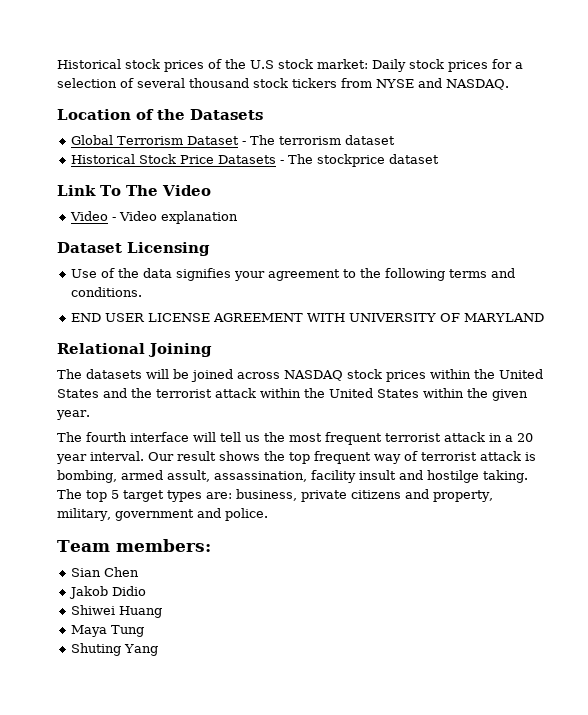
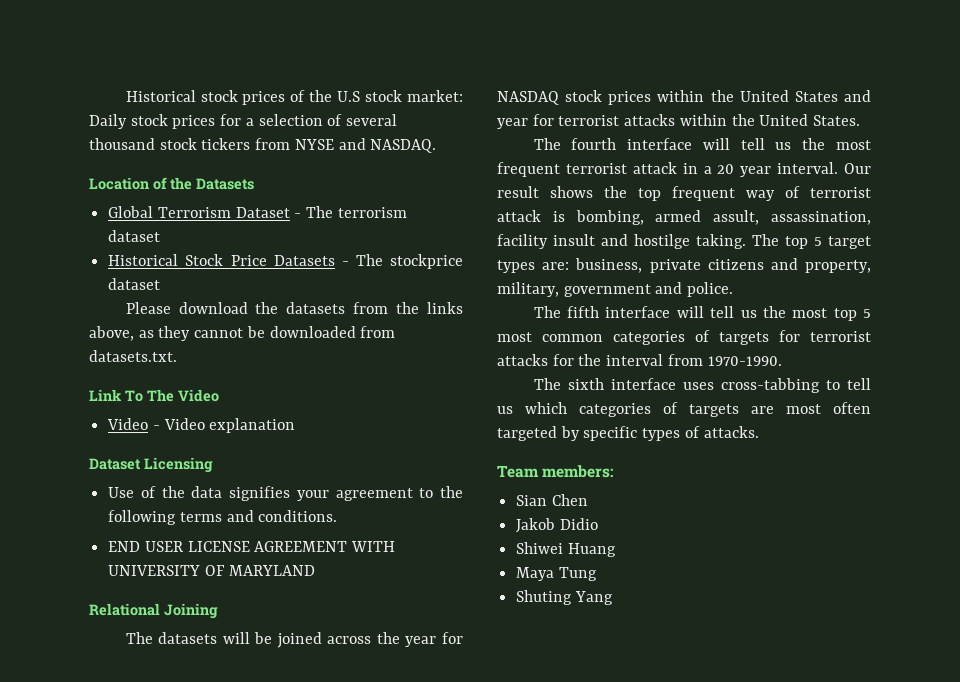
(439, 159) none -> [125,302,464,314] [89,326,396,341] [89,350,177,362] // Please download the datasets from the links above, as they cannot be downloaded from datasets.txt.
(280, 375) none -> [376,632,464,647] the year for
[131,388,528,401] [56,410,90,420] the terrorist attack within the United States within the given year. -> [497,114,861,129] year for terrorist attacks within the United States.
(268, 514) none -> [533,306,871,321] [497,330,871,345] [497,354,782,366] [533,378,871,393] [497,402,871,417] [497,426,759,441] // The fifth interface will tell us the most top 5 most common categories of targets for terrorist attacks for the interval from 1970-1990. // The sixth interface uses cross-tabbing to tell us which categories of targets are most often targeted by specific types of attacks.

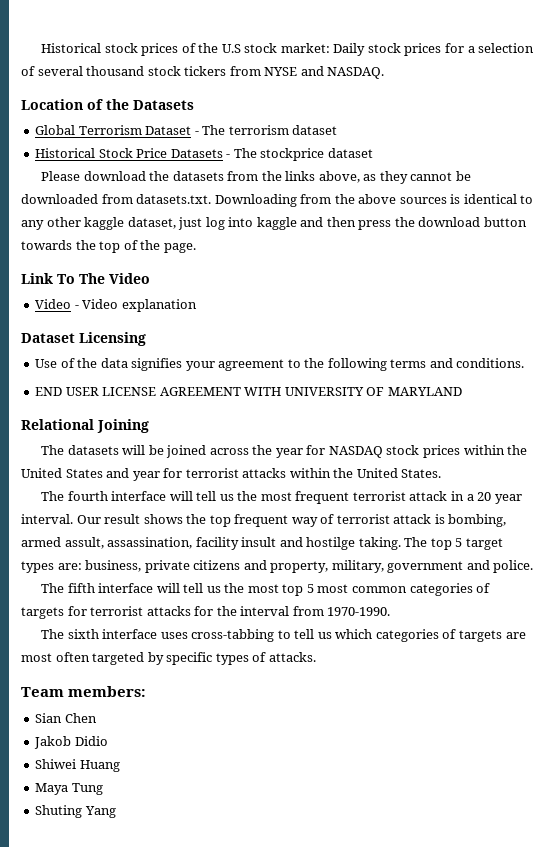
(177, 356) none -> [214,194,534,207] [21,217,527,230] [21,240,196,253] Downloading from the above sources is identical to any other kaggle dataset, just log into kaggle and then press the download button towards the top of the page.

